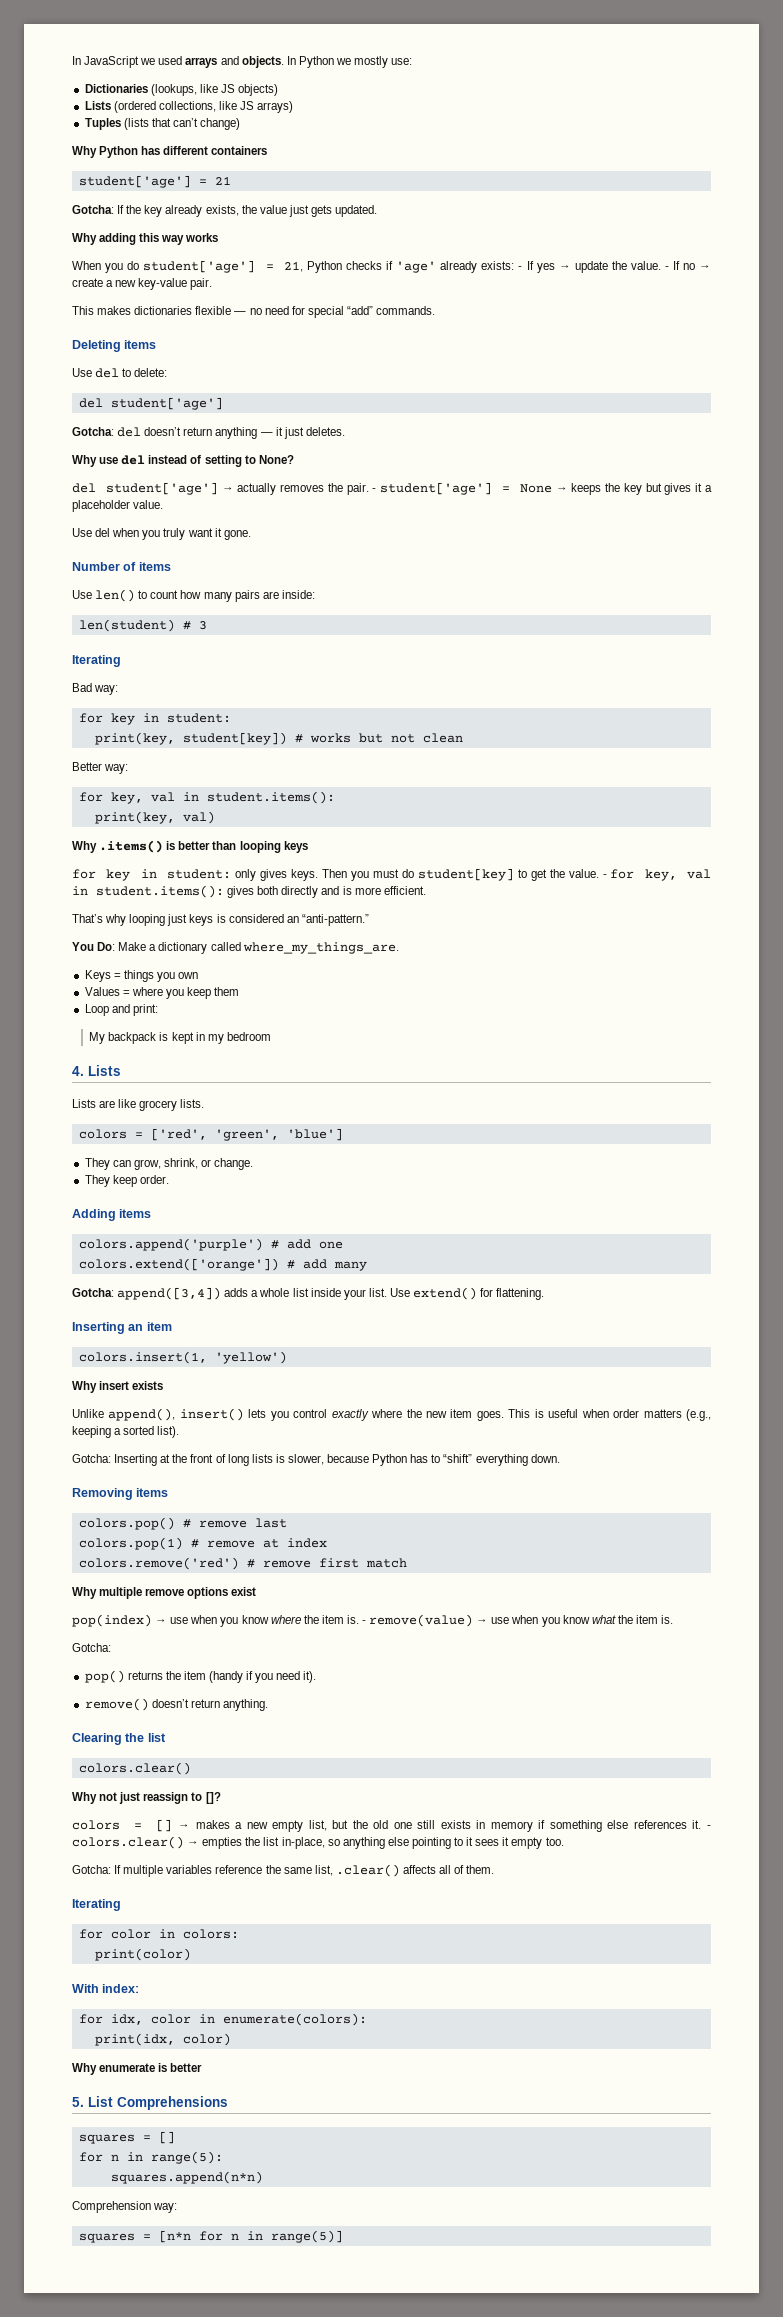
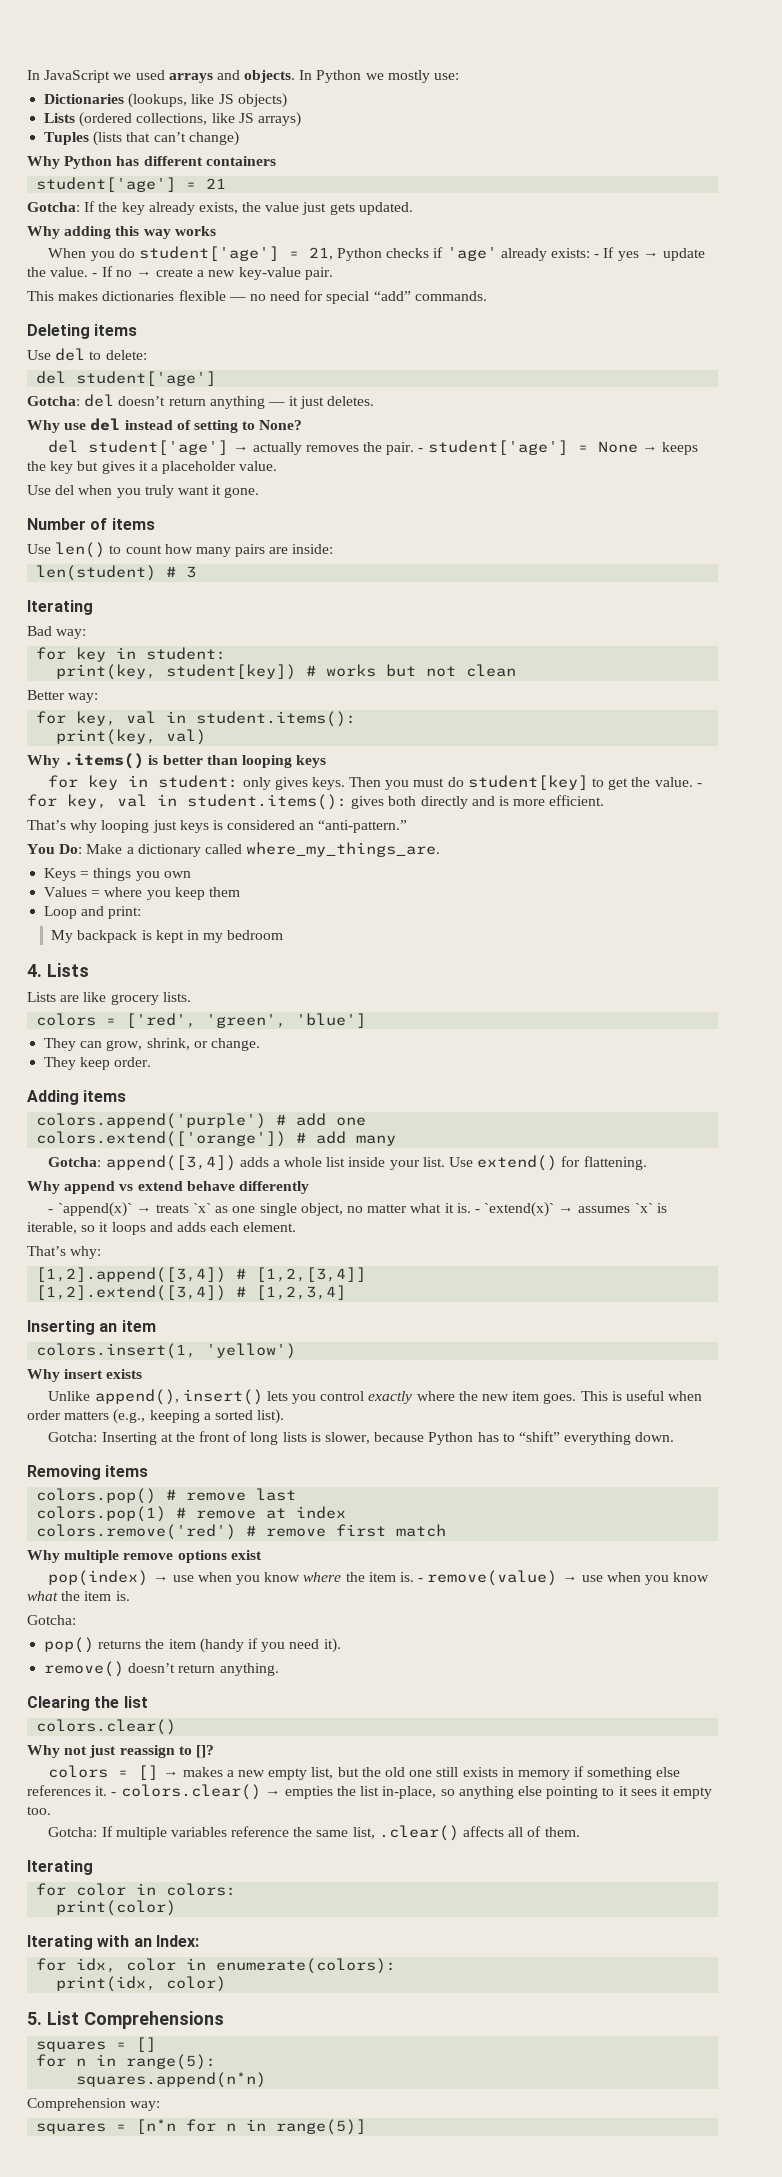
(545, 1294) none -> [27,1181,309,1194] [48,1202,667,1217] [27,1222,297,1235] [27,1246,102,1259] [36,1267,367,1283] [36,1285,347,1301] // Why append vs extend behave differently // - `append(x)` → treats `x` as one single object, no matter what it is. - `extend(x)` → assumes `x` is iterable, so it loops and adds each element. // That’s why: // [1,2].append([3,4]) # [1,2,[3,4]] // [1,2].extend([3,4]) # [1,2,3,4]
[72,1984,140,1993] With index: -> [27,1935,199,1950] Iterating with an Index:
[72,2063,203,2075] // Why enumerate is better -> (227, 1984) none

